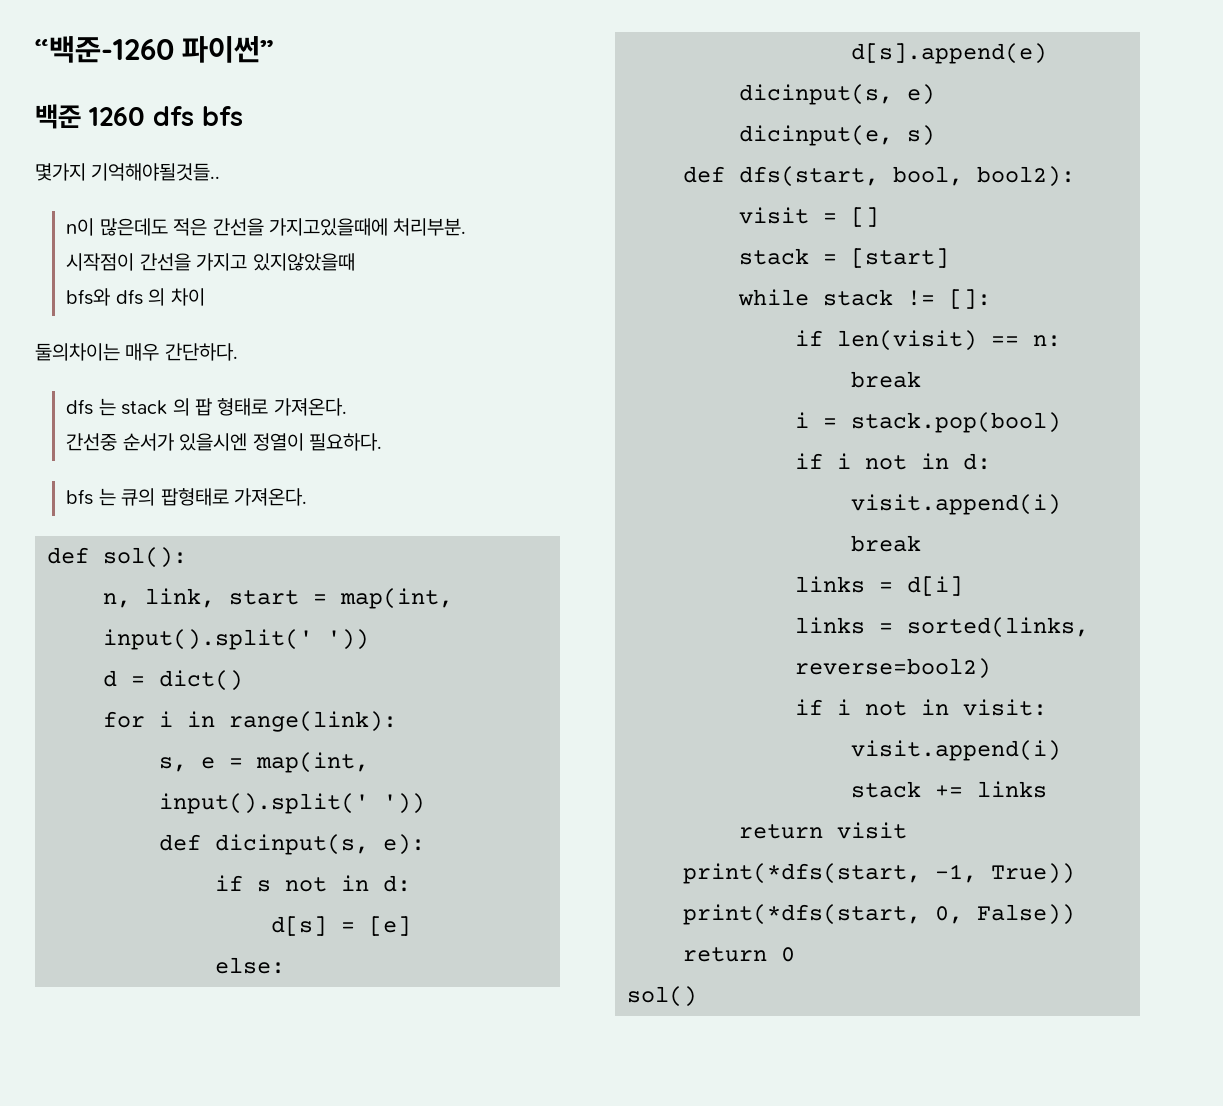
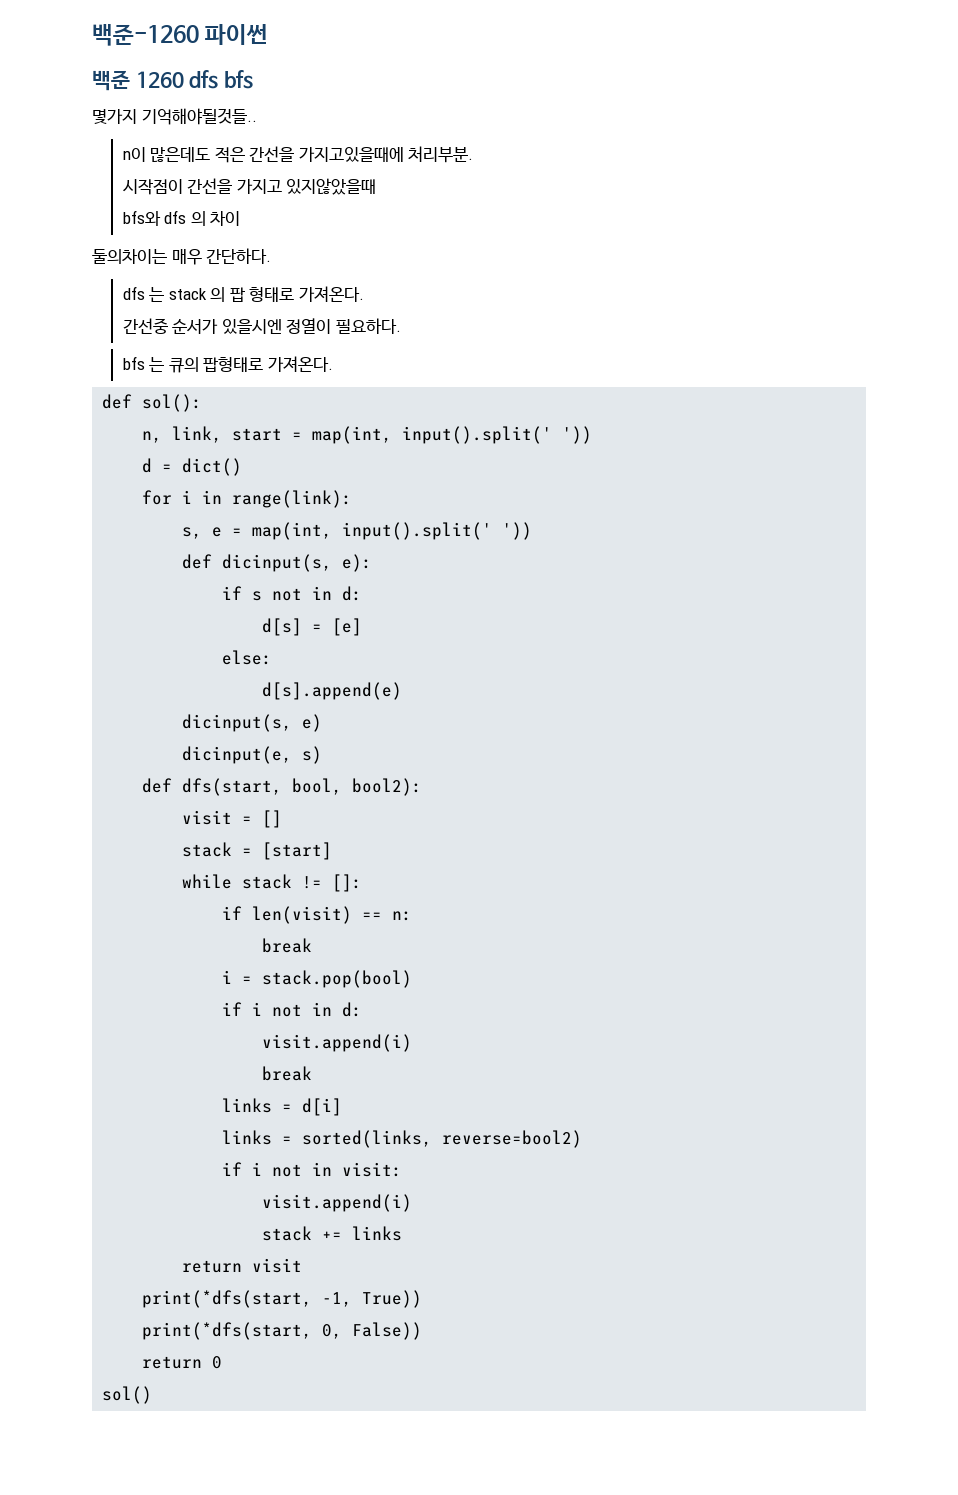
[35,36,275,63] “백준-1260 파이썬” -> [92,24,269,46] 백준-1260 파이썬

